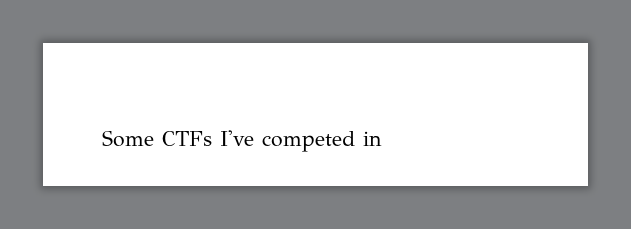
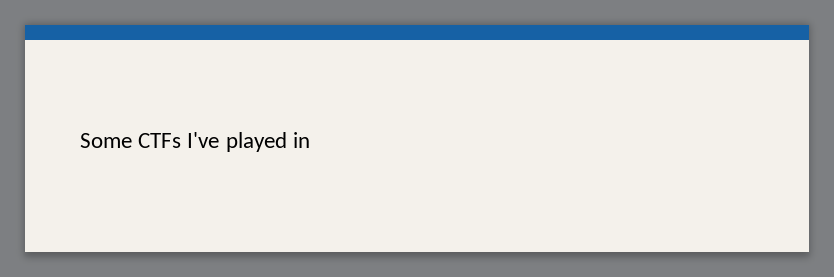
[262,131,355,152] competed -> [225,132,287,152] played

